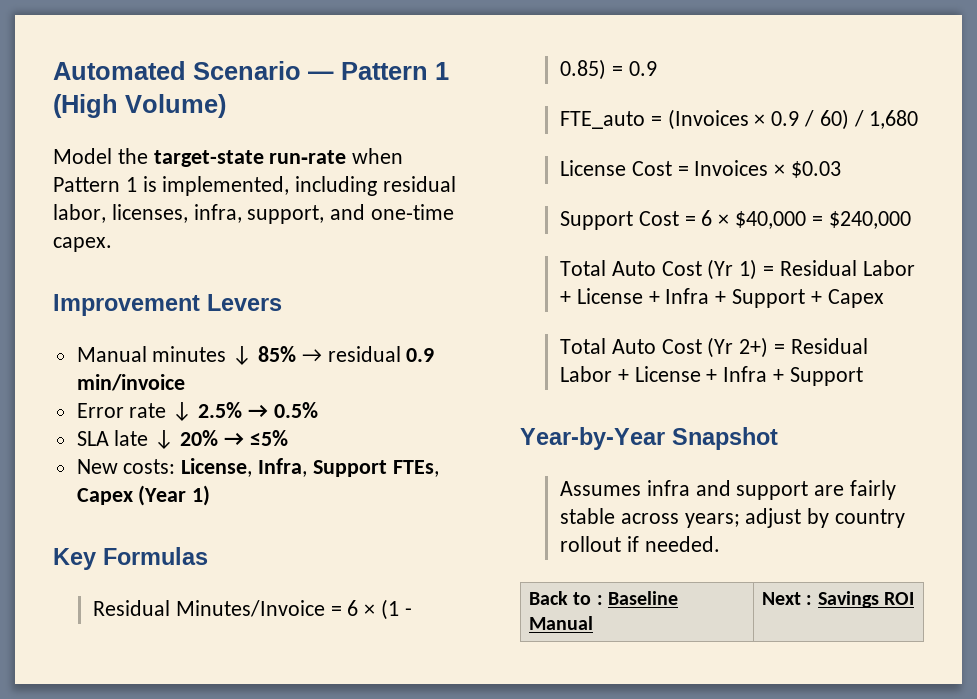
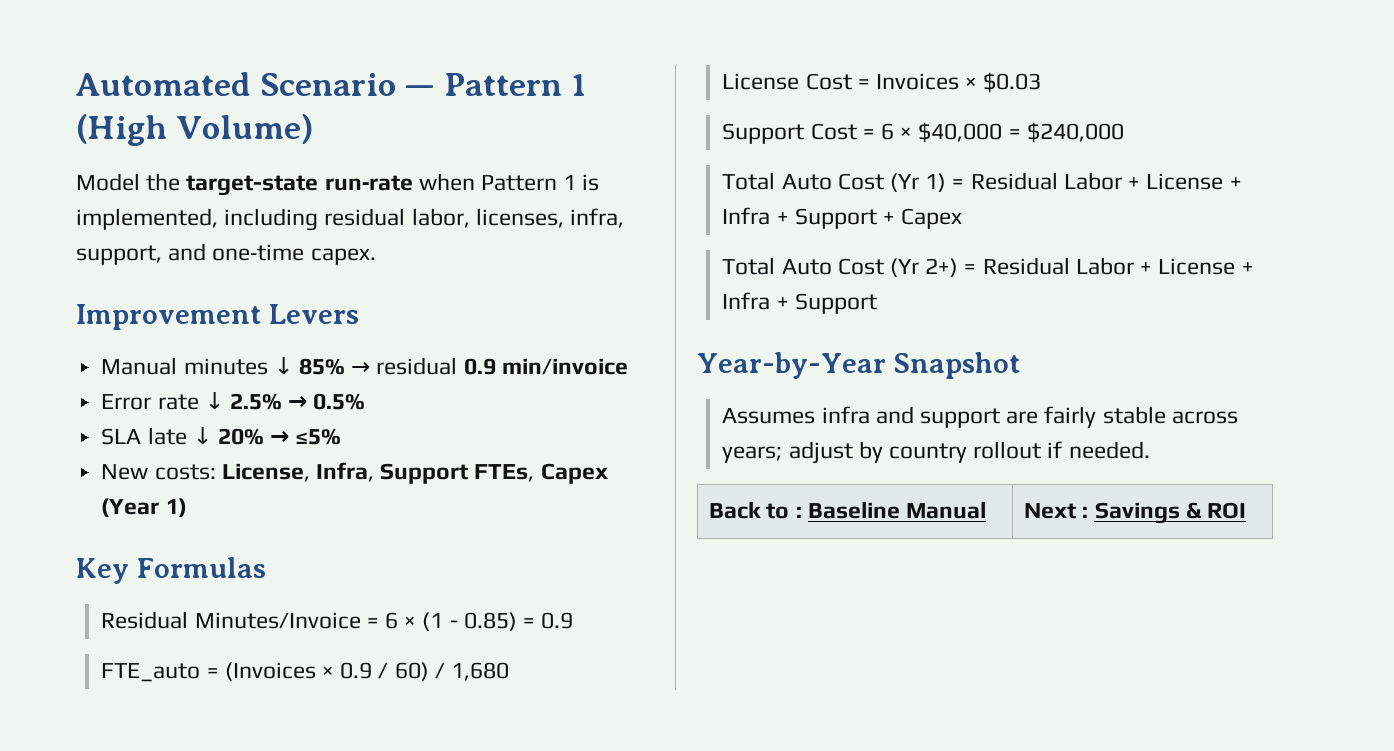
(879, 599) none -> [1185,502,1202,519] &

